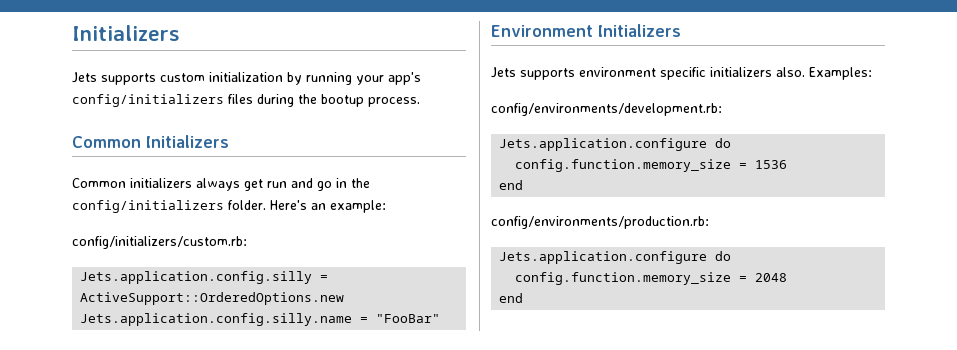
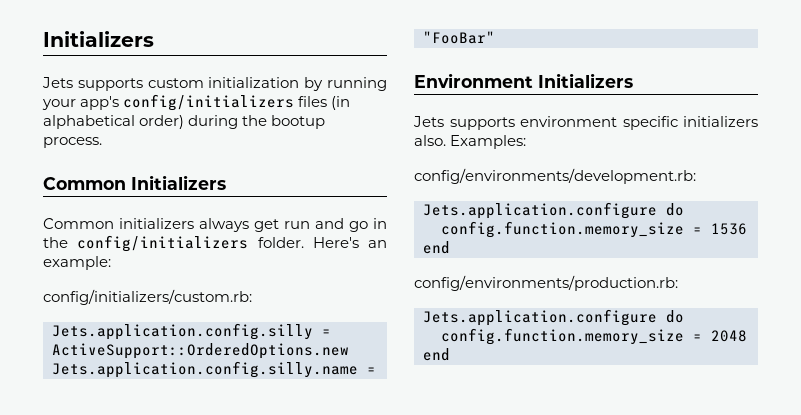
(253, 99) none -> [331,96,351,110] [43,115,185,129] (in alphabetical order)

